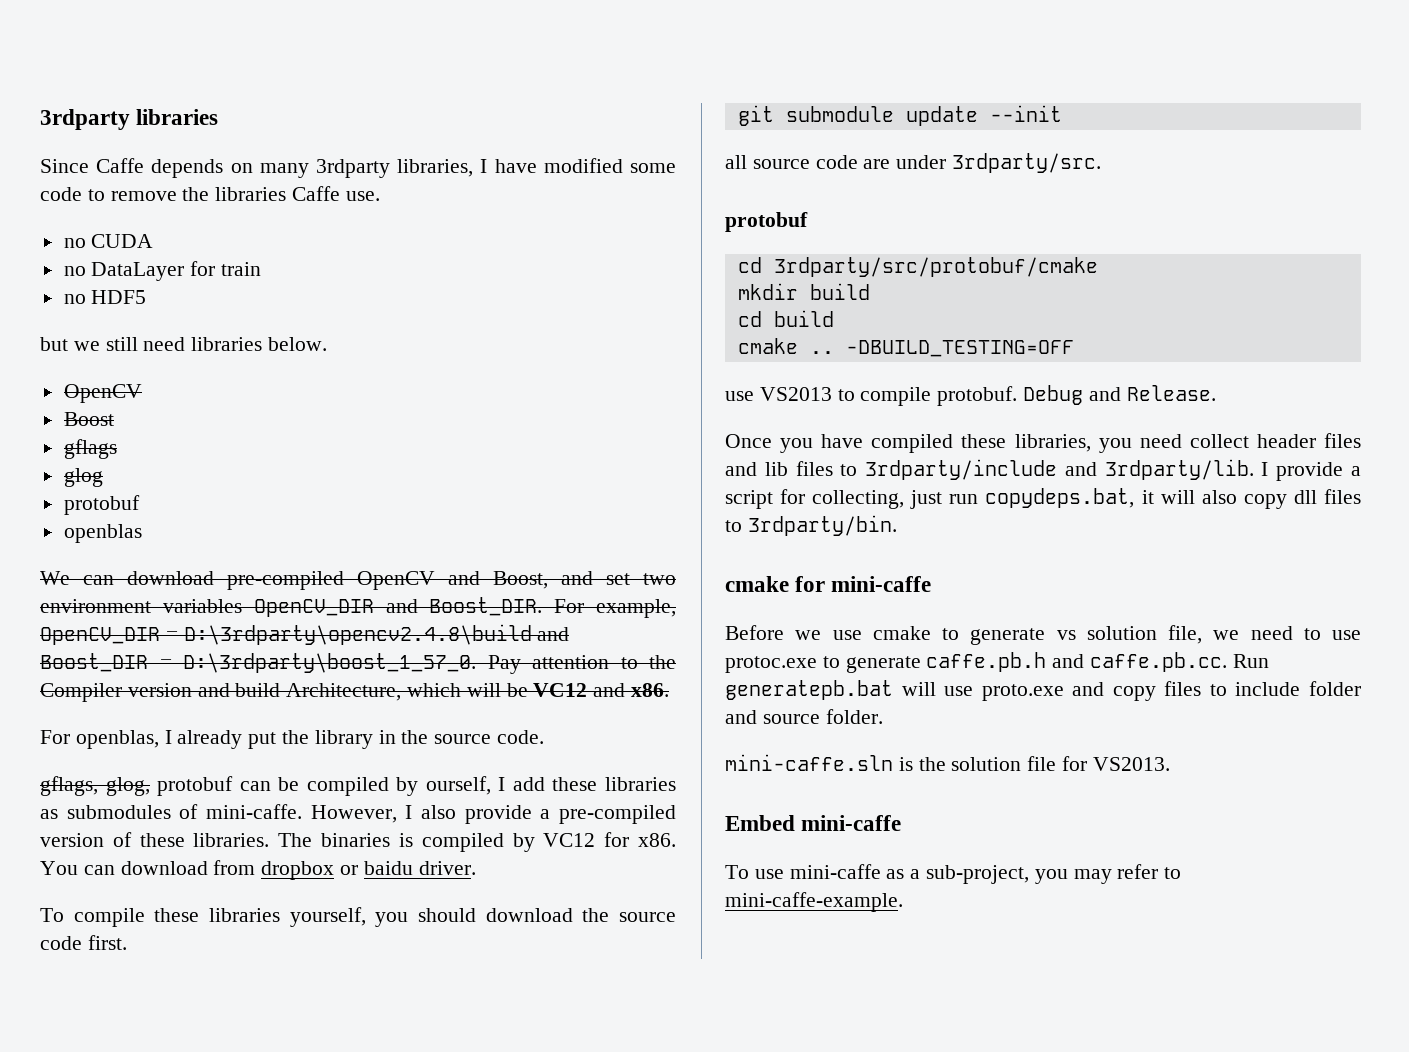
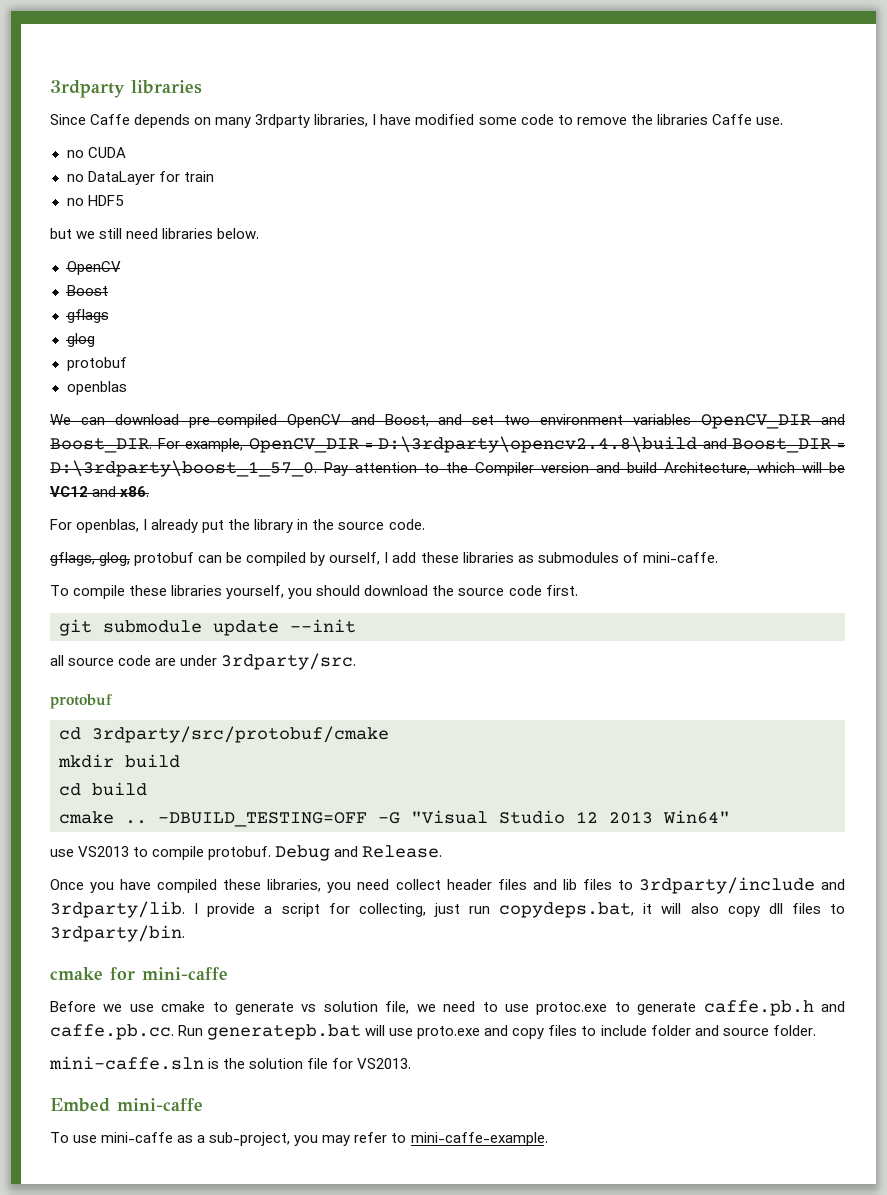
[310,805,677,824] [40,832,676,852] [40,860,476,880] However, I also provide a pre-compiled version of these libraries. The binaries is compiled by VC12 for x86. You can download from dropbox or baidu driver. -> (718, 557) none
(1074, 348) none -> [378,810,730,824] -G "Visual Studio 12 2013 Win64"

